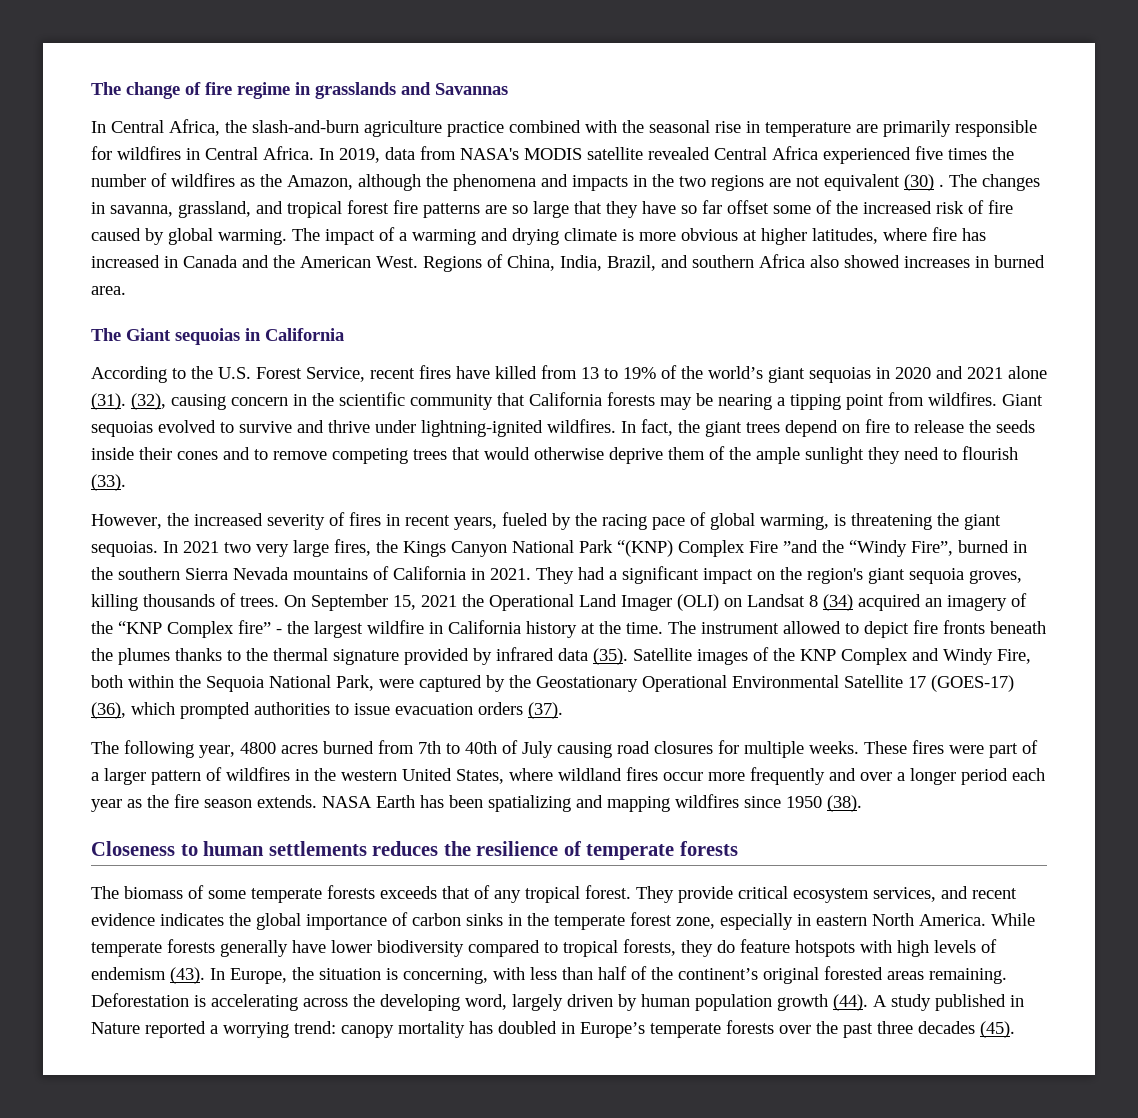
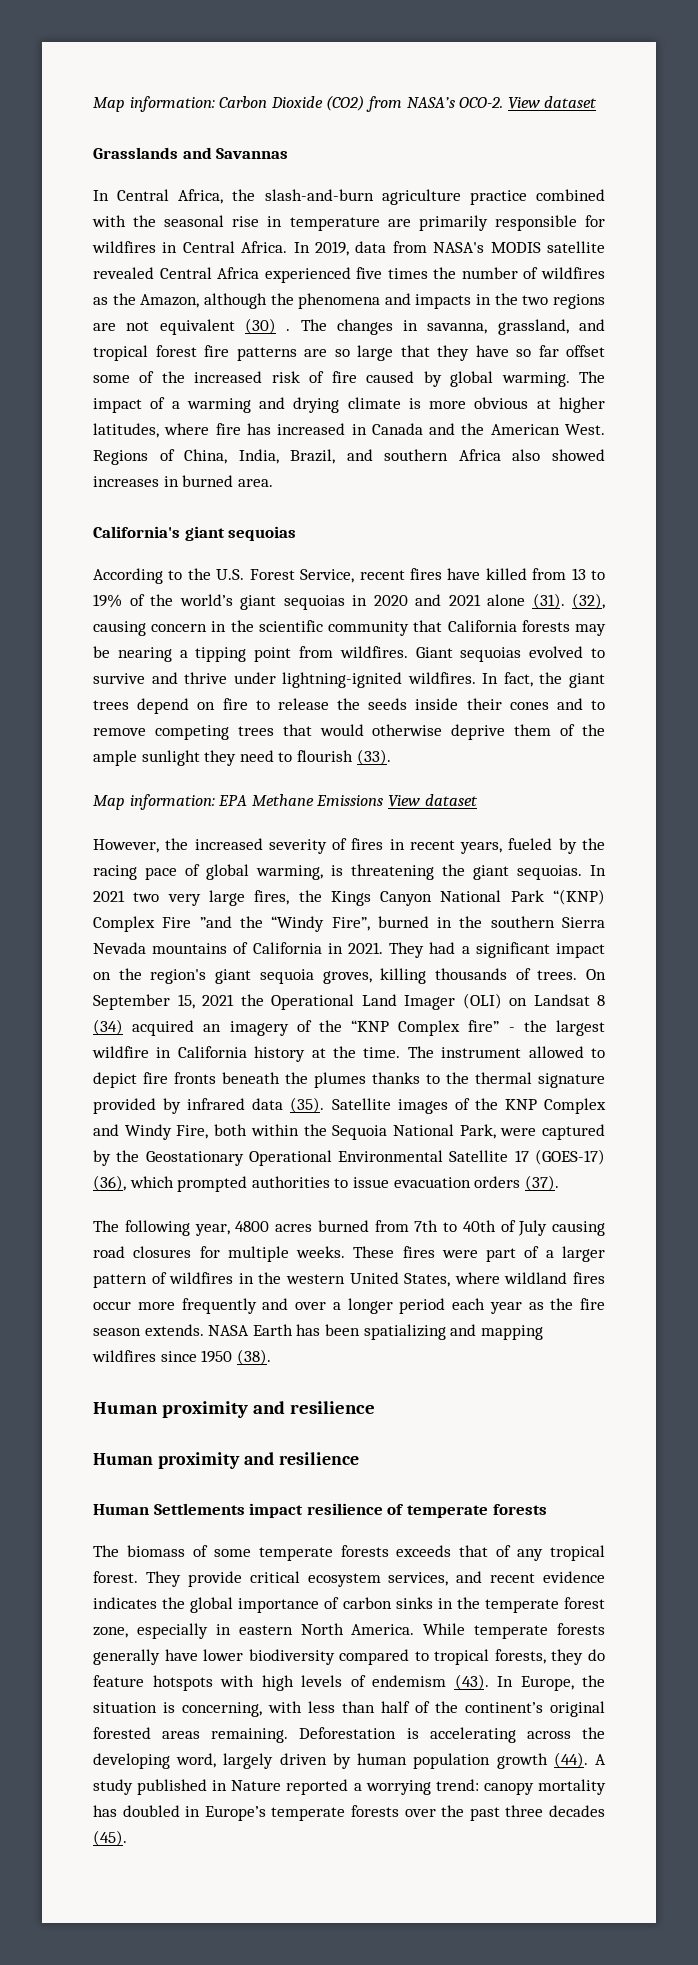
[91,82,396,99] The change of fire regime in grasslands -> [93,95,598,112] [93,147,178,159] Map information: Carbon Dioxide (CO2) from NASA’s OCO-2. View dataset // Grasslands
[91,328,344,345] The Giant sequoias in California -> [93,526,297,541] California's giant sequoias
(126, 482) none -> [93,794,478,810] // Map information: EPA Methane Emissions View dataset
[91,841,471,856] Closeness to human settlements reduces the -> [93,1401,375,1418] [93,1452,359,1469] [93,1503,304,1518] Human proximity and resilience // Human proximity and resilience // Human Settlements impact

